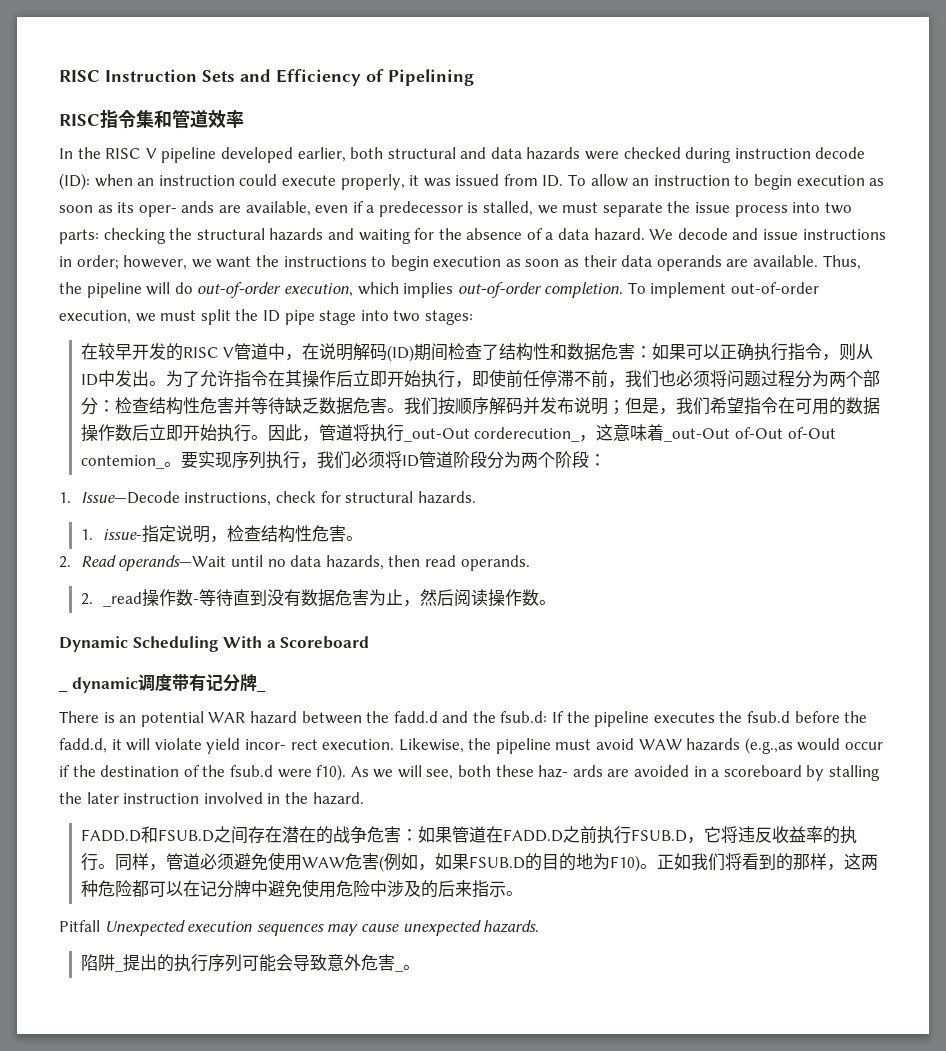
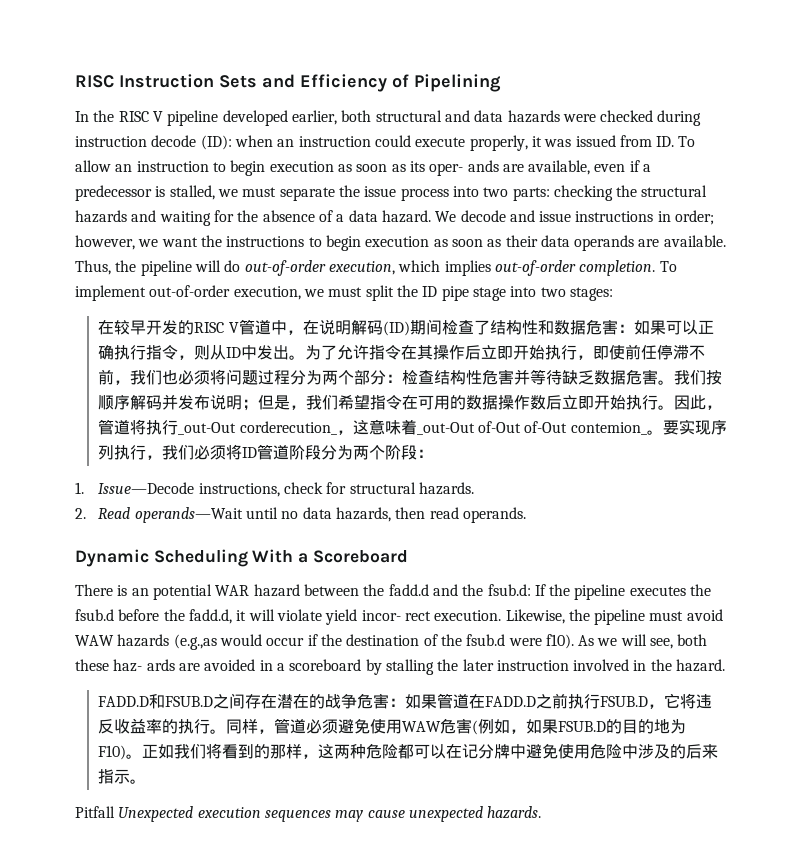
[59,109,244,129] // RISC指令集和管道效率 -> (501, 83) none
[80,525,363,543] // 1. issue-指定说明，检查结构性危害。 -> (474, 488) none
[80,589,556,607] // 2. _read操作数-等待直到没有数据危害为止，然后阅读操作数。 -> (526, 515) none
[59,674,266,693] // _ dynamic调度带有记分牌_ -> (408, 556) none
[80,954,420,972] // 陷阱_提出的执行序列可能会导致意外危害_。 -> (542, 812) none

